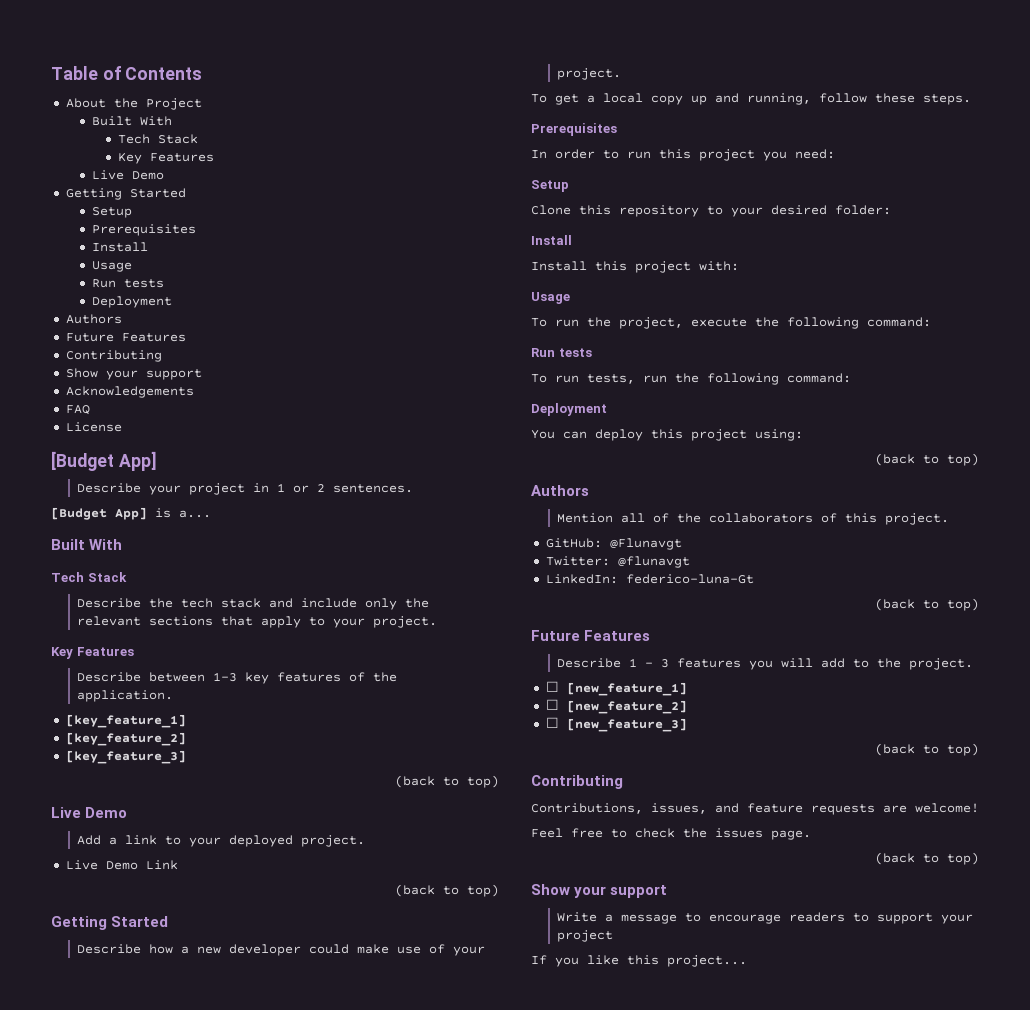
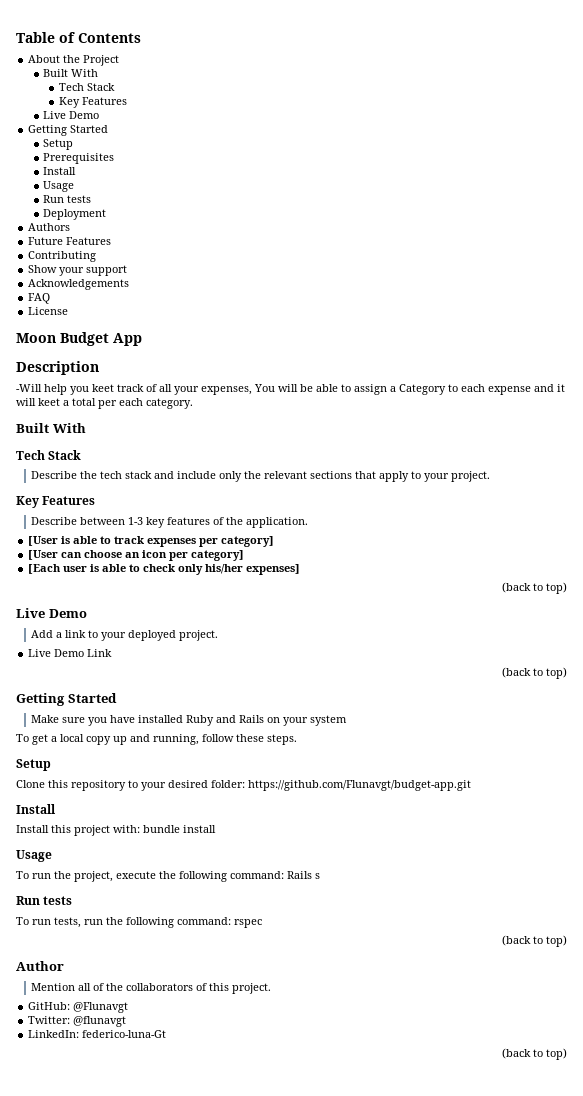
[51,451,157,471] [76,483,413,495] [51,507,211,520] [Budget App] // Describe your project in 1 or 2 sentences. // [Budget App] is a... -> [16,332,142,346] [16,361,99,375] [16,384,565,395] [16,398,193,409] Moon Budget App // Description // -Will help you keet track of all your expenses, You will be able to assign a Category to each expense and it will keet a total per each category.
[65,714,186,728] [65,732,186,746] [65,750,186,764] [key_feature_1] // [key_feature_2] // [key_feature_3] -> [28,536,275,547] [28,550,245,561] [28,564,301,575] [User is able to track expenses per category] // [User can choose an icon per category] // [Each user is able to check only his/her expenses]
[76,944,485,956] [556,68,621,80] Describe how a new developer could make use of your project. -> [31,715,348,726] Make sure you have installed Ruby and Rails on your system
[531,123,617,136] [531,149,835,161] // Prerequisites // In order to run this project you need: -> (297, 739) none
(891, 210) none -> [248,780,471,791] https://github.com/Flunavgt/budget-app.git
(739, 266) none -> [143,825,216,833] bundle install
(931, 322) none -> [287,871,320,879] Rails s
[531,403,607,416] [531,429,803,441] [875,453,979,466] [531,485,589,496] // Deployment // You can deploy this project using: // (back to top) // Authors -> [234,919,262,928] [502,935,567,947] [16,961,64,971] rspec // (back to top) // Author
[531,630,651,641] [556,658,973,670] [545,681,687,696] [545,699,687,714] [545,717,687,732] [875,743,979,756] [531,775,623,789] [531,803,979,815] [531,828,811,840] [875,852,979,865] [531,884,668,898] [556,912,973,924] [556,930,613,942] [531,955,747,967] // Future Features // Describe 1 - 3 features you will add to the project. // ☐ [new_feature_1] // ☐ [new_feature_2] // ☐ [new_feature_3] // (back to top) // Contributing // Contributions, issues, and feature requests are welcome! // Feel free to check the issues page. // (back to top) // Show your support // Write a message to encourage readers to support your project // If you like this project... -> (567, 1054) none

